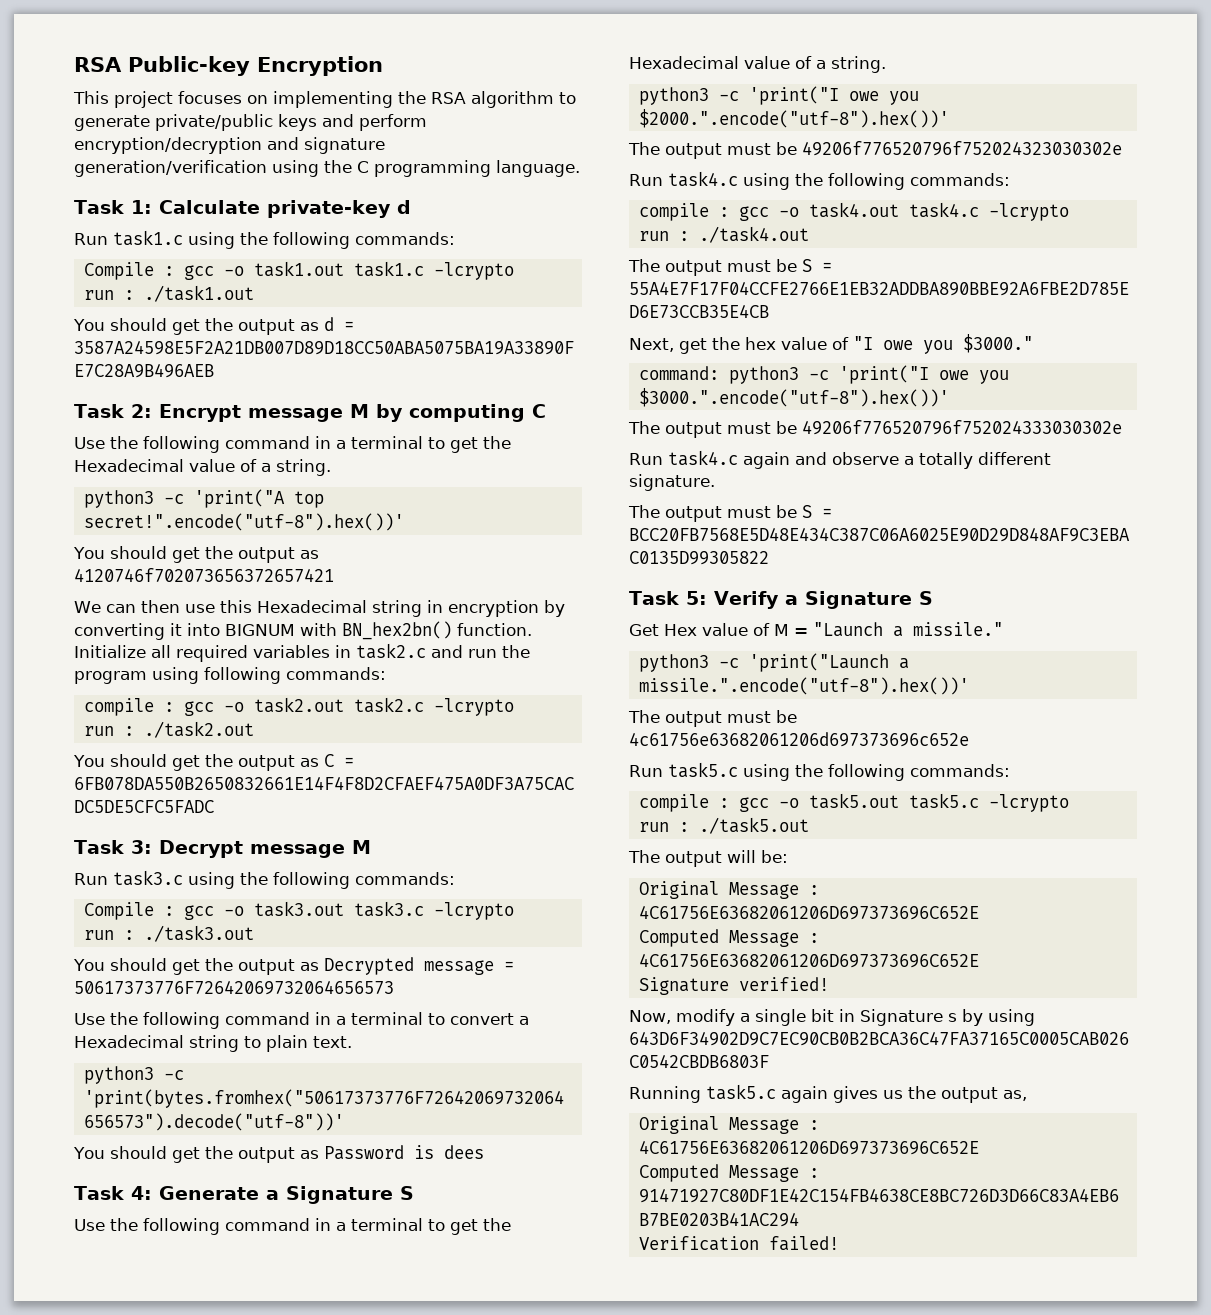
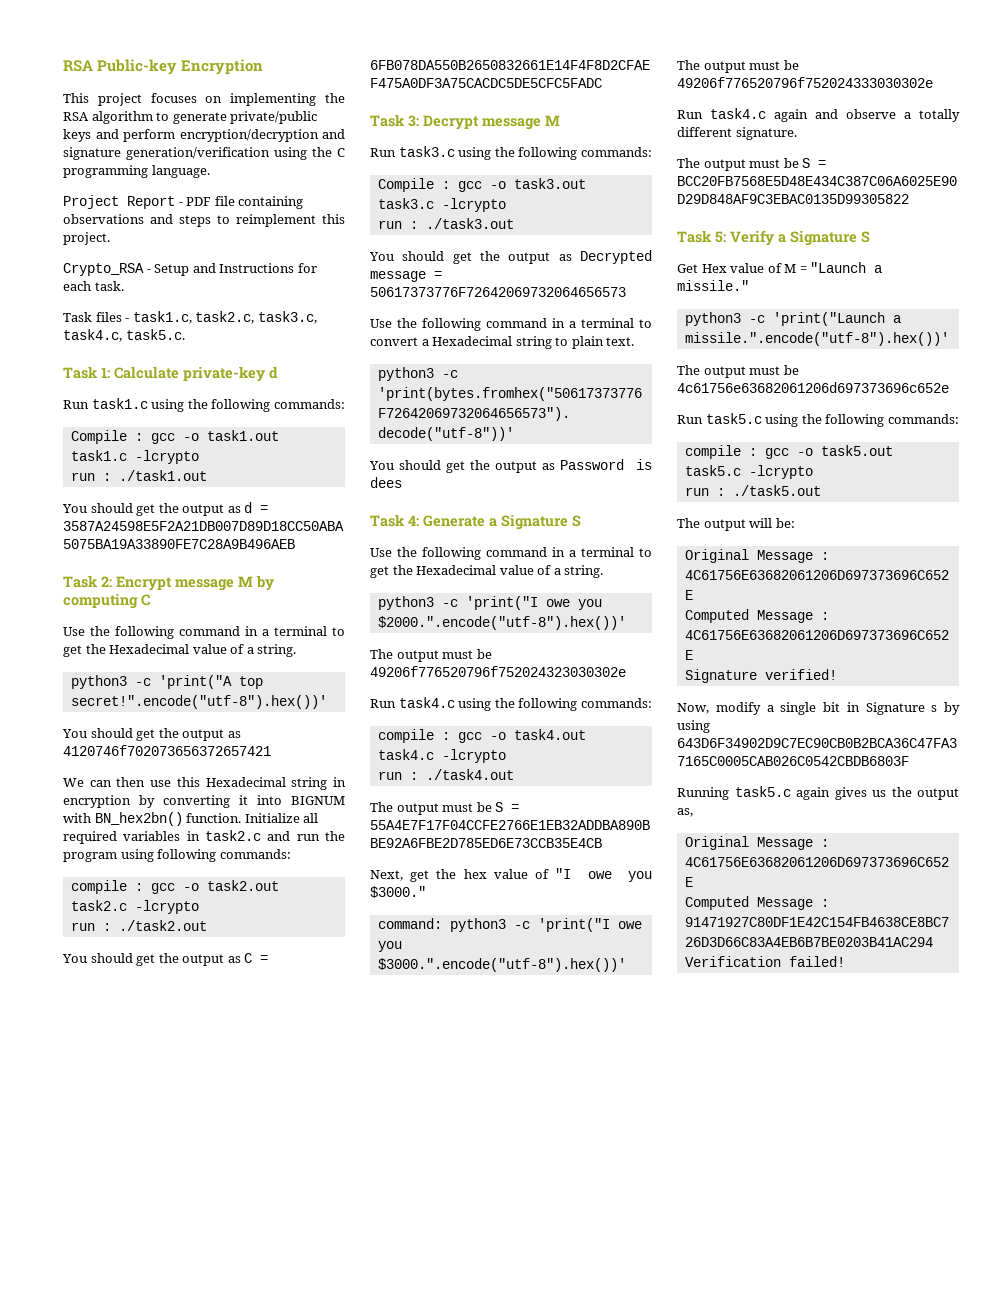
(580, 168) none -> [63,195,304,209] [63,214,345,227] [63,232,110,245] [63,263,317,276] [63,281,124,291] [63,311,317,324] [63,329,185,342] // Project Report - PDF file containing observations and steps to reimplement this project. // Crypto_RSA - Setup and Instructions for each task. // Task files - task1.c, task2.c, task3.c, task4.c, task5.c.

